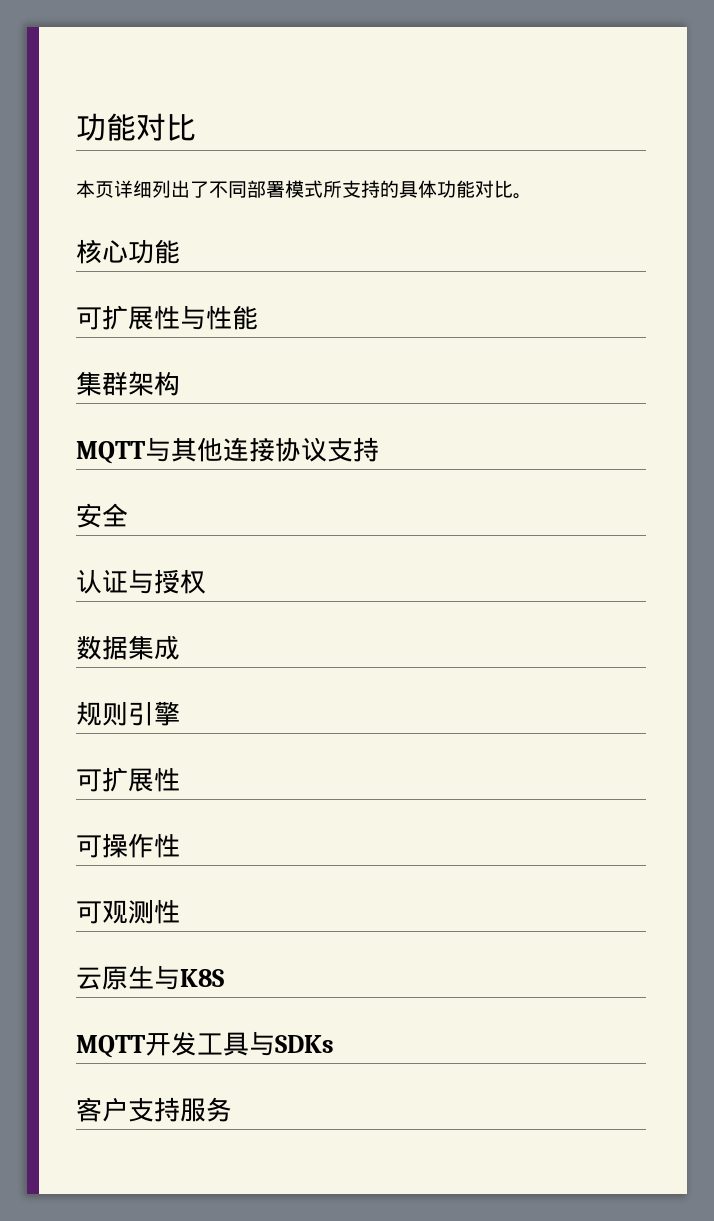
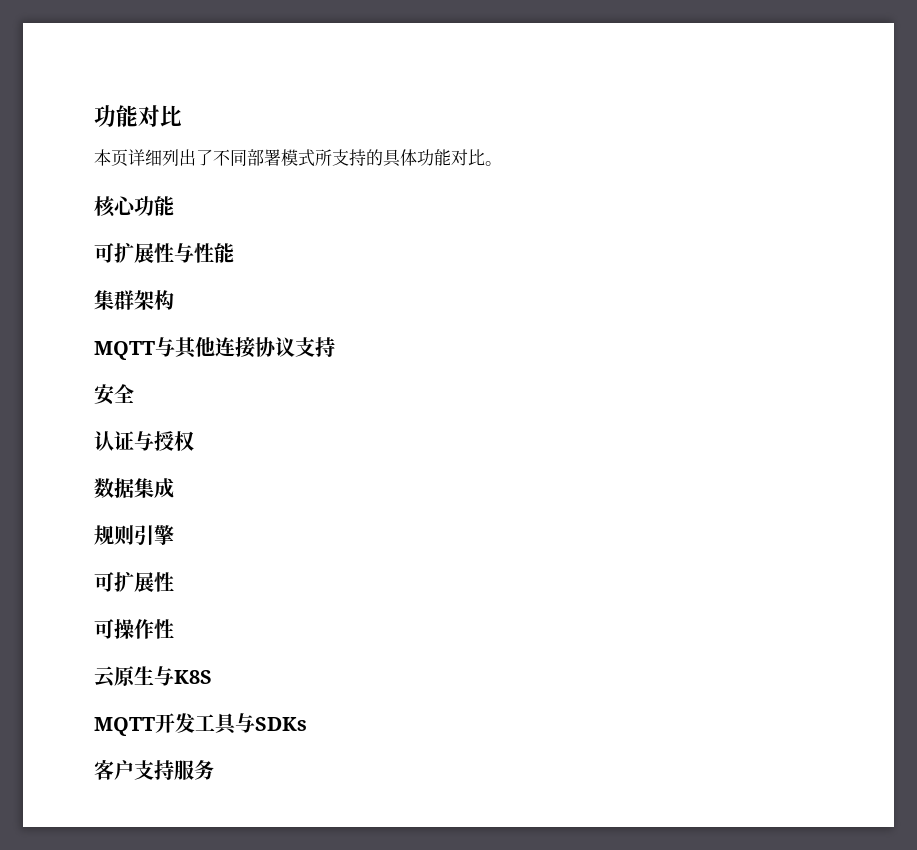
[76,899,180,924] // 可观测性 -> (174, 629) none

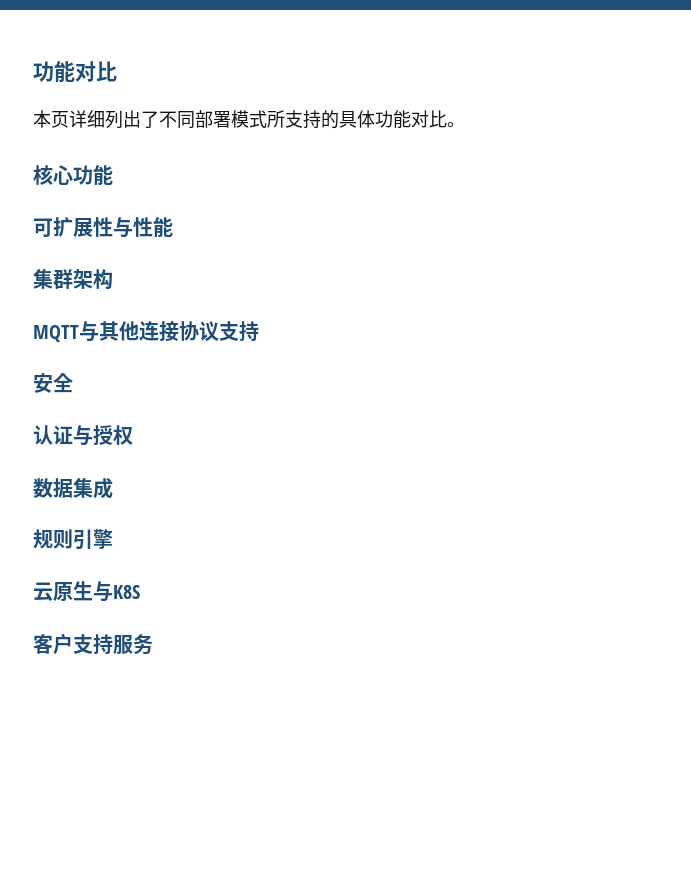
[94,572,174,592] [94,619,174,639] // 可扩展性 // 可操作性 -> (113, 539) none
[94,713,307,736] // MQTT开发工具与SDKs -> (140, 592) none

